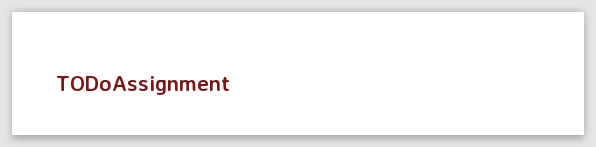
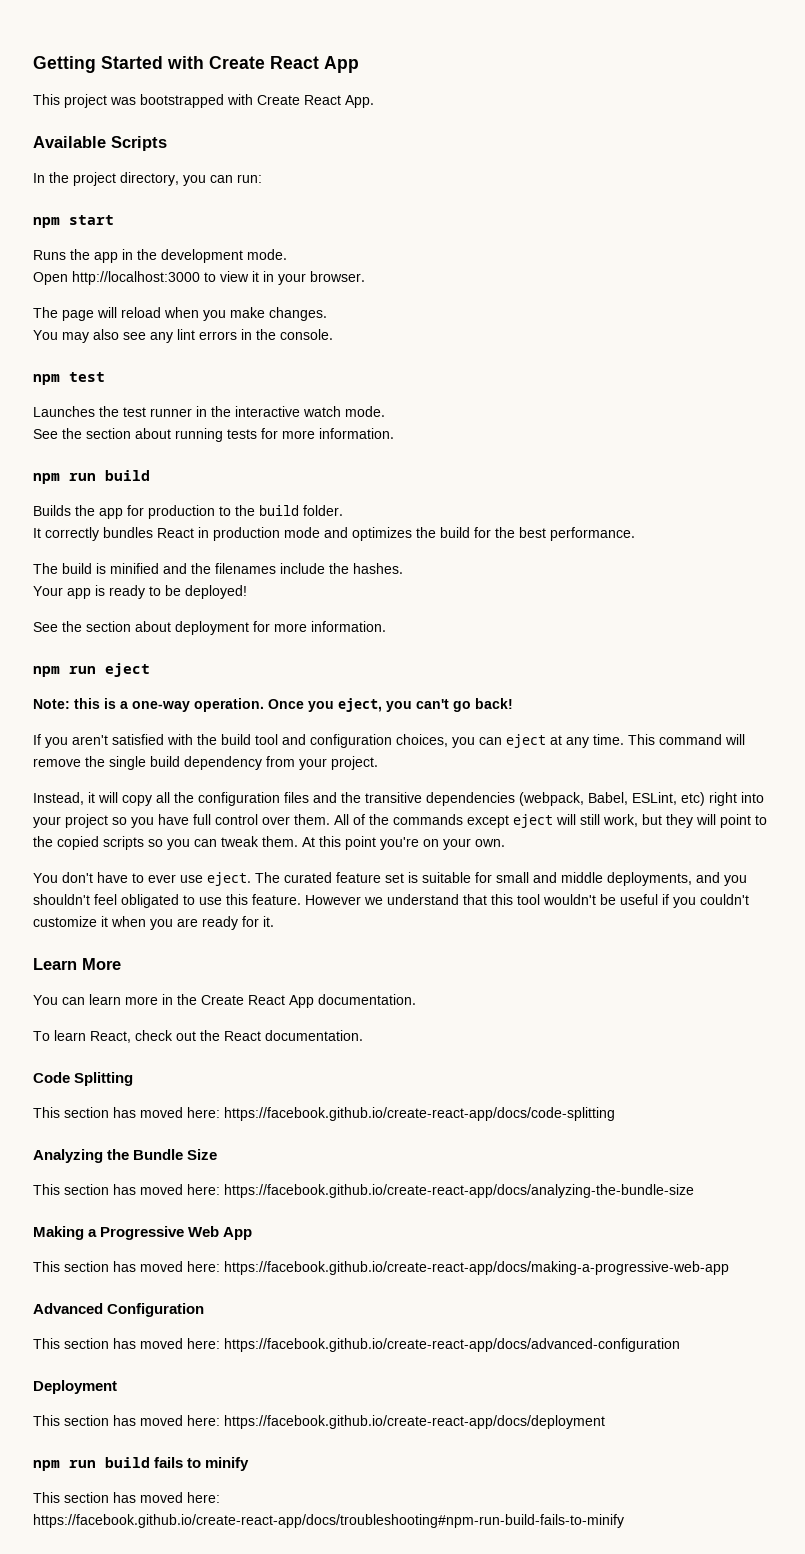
[56,76,230,95] TODoAssignment -> [33,56,359,73] [33,94,374,108] [33,136,167,151] [33,172,262,186] [33,215,114,228] [33,249,287,263] [33,271,365,285] [33,307,327,321] [33,329,333,343] [33,372,105,385] [33,406,385,417] [33,428,394,442] [33,470,150,484] [33,505,343,519] [33,527,635,541] [33,563,403,574] [33,585,247,599] [33,621,386,635] [33,663,150,677] [33,698,513,712] [33,734,745,748] [33,756,378,770] [33,792,764,806] [33,814,767,828] [33,836,505,850] [33,872,747,886] [33,894,749,908] [33,916,274,930] [33,958,121,970] [33,994,416,1008] [33,1030,363,1043] [33,1072,134,1086] [33,1107,615,1121] [33,1149,218,1163] [33,1184,694,1198] [33,1226,253,1240] [33,1261,729,1275] [33,1303,205,1317] [33,1338,680,1352] [33,1380,117,1394] [33,1415,605,1429] [33,1457,250,1471] [33,1492,220,1503] [33,1514,624,1528] Getting Started with Create React App // This project was bootstrapped with Create React App. // Available Scripts // In the project directory, you can run: // npm start // Runs the app in the development mode. // Open http://localhost:3000 to view it in your browser. // The page will reload when you make changes. // You may also see any lint errors in the console. // npm test // Launches the test runner in the interactive watch mode. // See the section about running tests for more information. // npm run build // Builds the app for production to the build folder. // It correctly bundles React in production mode and optimizes the build for the best performance. // The build is minified and the filenames include the hashes. // Your app is ready to be deployed! // See the section about deployment for more information. // npm run eject // Note: this is a one-way operation. Once you eject, you can't go back! // If you aren't satisfied with the build tool and configuration choices, you can eject at any time. This command will remove the single build dependency from your project. // Instead, it will copy all the configuration files and the transitive dependencies (webpack, Babel, ESLint, etc) right into your project so you have full control over them. All of the commands except eject will still work, but they will point to the copied scripts so you can tweak them. At this point you're on your own. // You don't have to ever use eject. The curated feature set is suitable for small and middle deployments, and you shouldn't feel obligated to use this feature. However we understand that this tool wouldn't be useful if you couldn't customize it when you are ready for it. // Learn More // You can learn more in the Create React App documentation. // To learn React, check out the React documentation. // Code Splitting // This section has moved here: https://facebook.github.io/create-react-app/docs/code-splitting // Analyzing the Bundle Size // This section has moved here: https://facebook.github.io/create-react-app/docs/analyzing-the-bundle-size // Making a Progressive Web App // This section has moved here: https://facebook.github.io/create-react-app/docs/making-a-progressive-web-app // Advanced Configuration // This section has moved here: https://facebook.github.io/create-react-app/docs/advanced-configuration // Deployment // This section has moved here: https://facebook.github.io/create-react-app/docs/deployment // npm run build fails to minify // This section has moved here: https://facebook.github.io/create-react-app/docs/troubleshooting#npm-run-build-fails-to-minify

